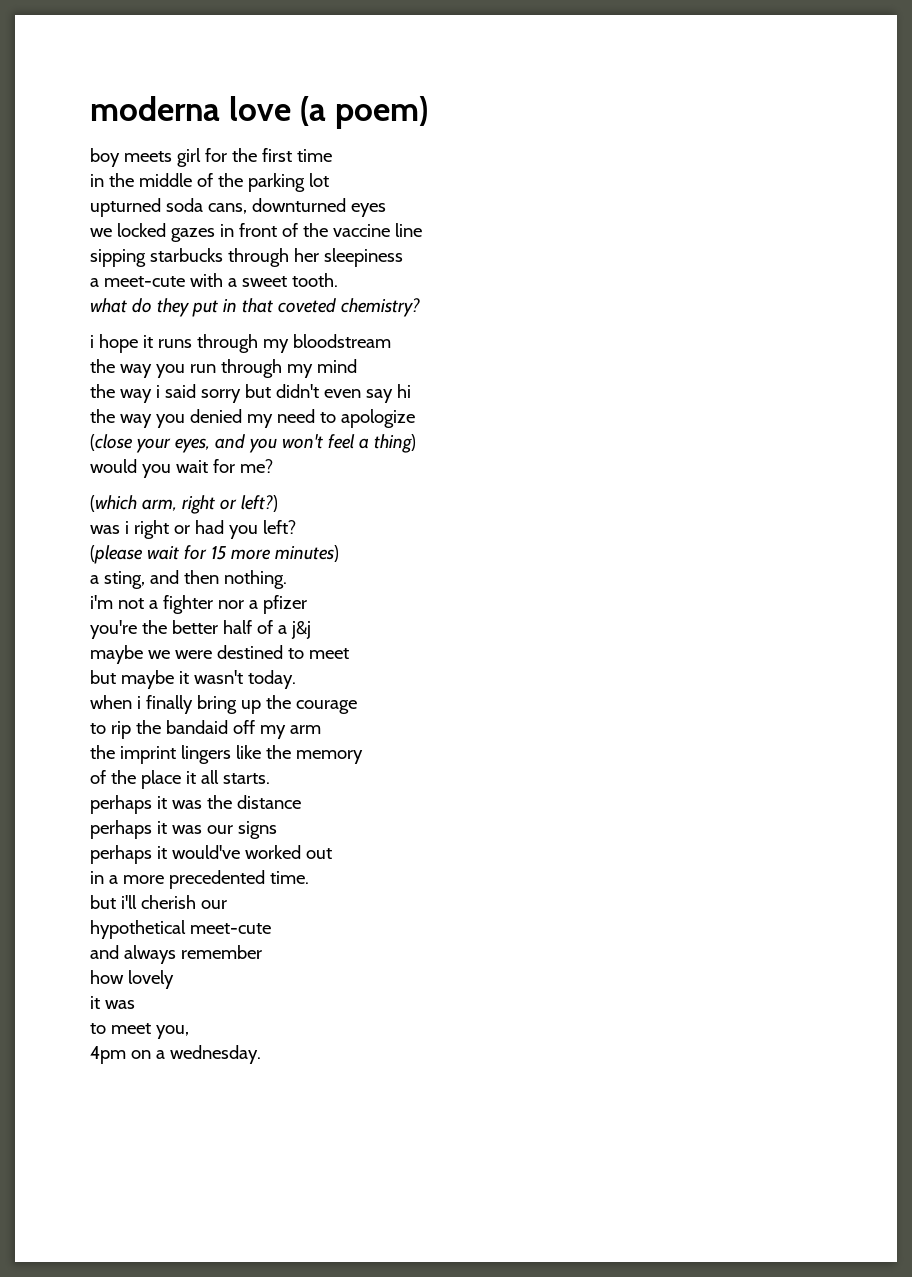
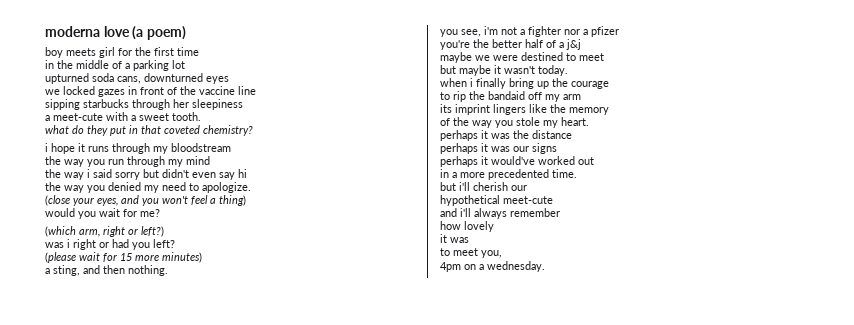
[217,173,243,187] the -> [125,63,130,69] a
[340,409,415,428] apologize -> [202,182,251,193] apologize.
(287, 579) none -> [440,29,481,37] you see,
[90,745,115,759] the -> [440,104,452,113] its
[140,770,270,789] place it all starts. -> [472,117,589,128] way you stole my heart.
(119, 952) none -> [460,208,471,217] i'll

